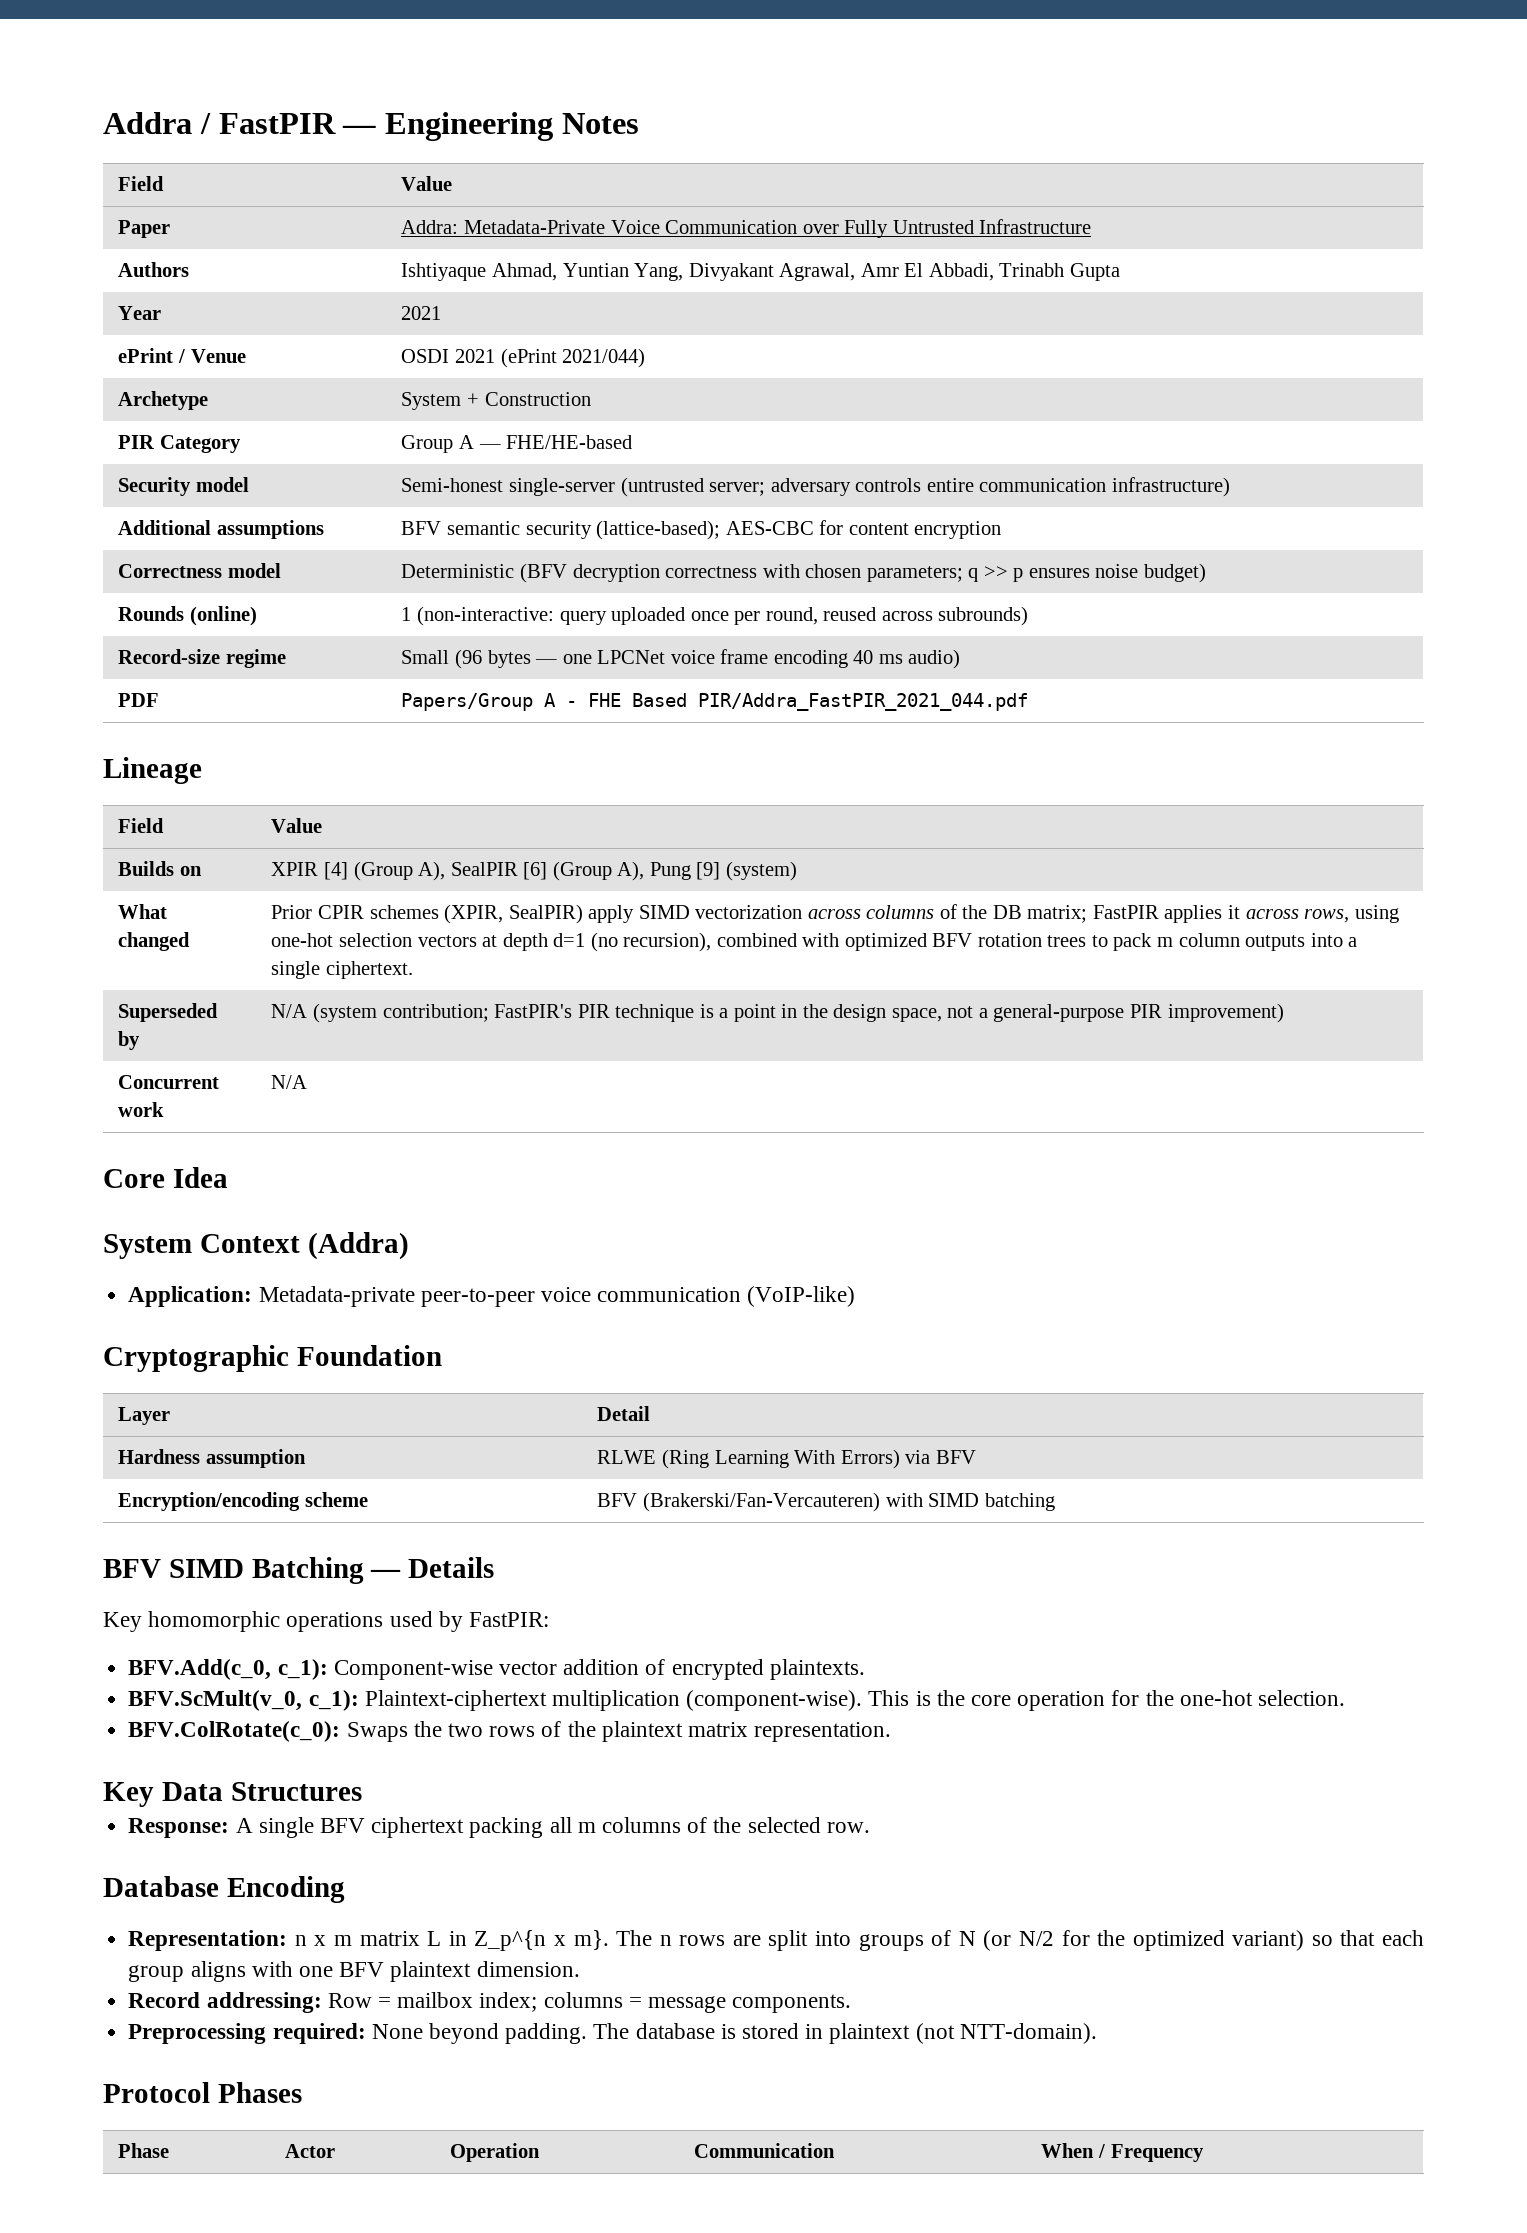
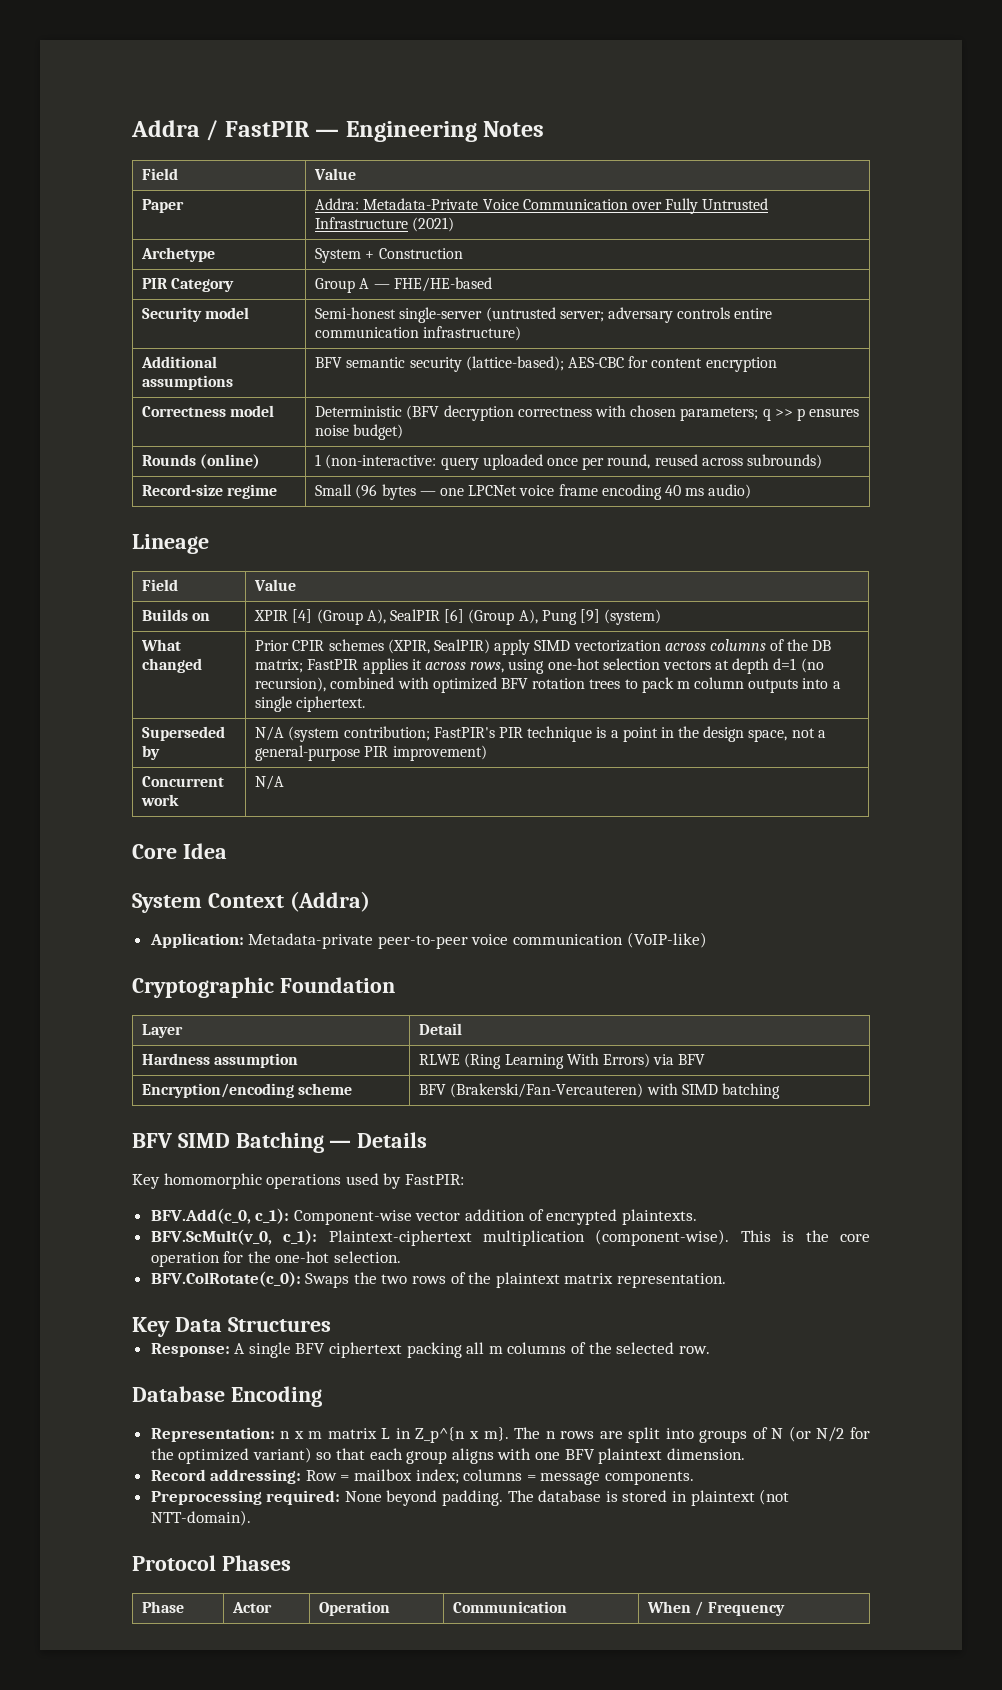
[118,262,190,277] [401,263,1120,281] [118,306,162,320] [401,306,442,320] [118,348,246,363] [401,348,646,368] // Authors | Ishtiyaque Ahmad, Yuntian Yang, Divyakant Agrawal, Amr El Abbadi, Trinabh Gupta // Year | 2021 // ePrint / Venue | OSDI 2021 (ePrint 2021/044) -> [412,217,455,232] (2021)
[118,693,160,707] [401,693,1029,711] // PDF | Papers/Group A - FHE Based PIR/Addra_FastPIR_2021_044.pdf -> (752, 491) none

